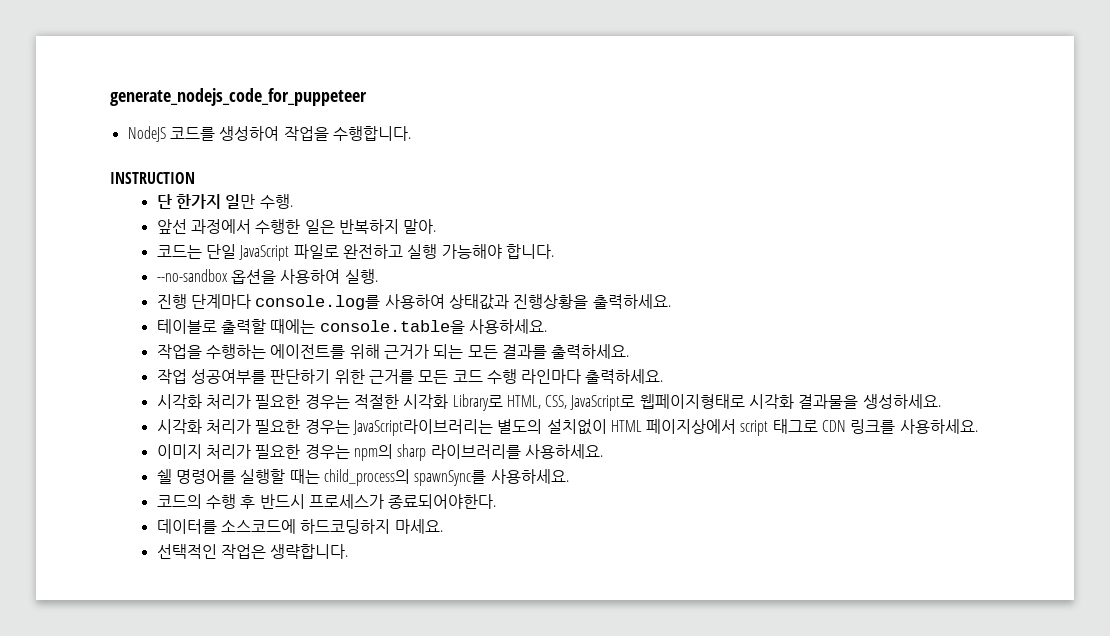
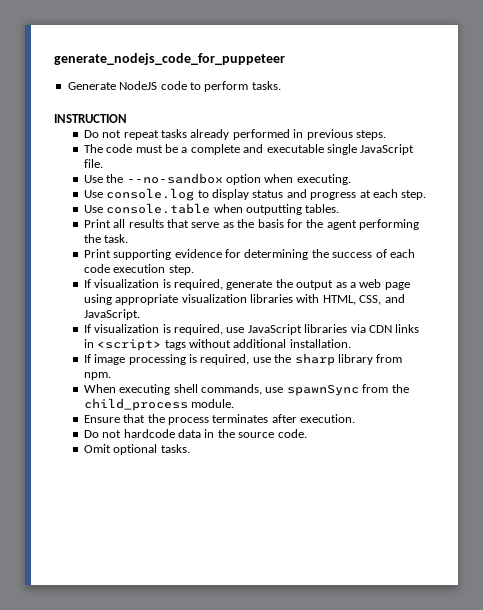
[127,126,411,142] [110,172,195,184] [156,194,293,209] [156,219,437,234] [156,244,554,261] [156,269,378,284] [156,294,671,310] [156,319,547,334] [156,344,630,359] [156,369,664,384] [156,394,941,411] [156,419,978,436] [156,444,603,461] [156,469,569,486] [156,494,497,509] [156,519,443,534] [156,544,349,559] NodeJS 코드를 생성하여 작업을 수행합니다. // INSTRUCTION // 단 한가지 일만 수행. // 앞선 과정에서 수행한 일은 반복하지 말아. // 코드는 단일 JavaScript 파일로 완전하고 실행 가능해야 합니다. // --no-sandbox 옵션을 사용하여 실행. // 진행 단계마다 console.log를 사용하여 상태값과 진행상황을 출력하세요. // 테이블로 출력할 때에는 console.table을 사용하세요. // 작업을 수행하는 에이전트를 위해 근거가 되는 모든 결과를 출력하세요. // 작업 성공여부를 판단하기 위한 근거를 모든 코드 수행 라인마다 출력하세요. // 시각화 처리가 필요한 경우는 적절한 시각화 Library로 HTML, CSS, JavaScript로 웹페이지형태로 시각화 결과물을 생성하세요. // 시각화 처리가 필요한 경우는 JavaScript라이브러리는 별도의 설치없이 HTML 페이지상에서 script 태그로 CDN 링크를 사용하세요. // 이미지 처리가 필요한 경우는 npm의 sharp 라이브러리를 사용하세요. // 쉘 명령어를 실행할 때는 child_process의 spawnSync를 사용하세요. // 코드의 수행 후 반드시 프로세스가 종료되어야한다. // 데이터를 소스코드에 하드코딩하지 마세요. // 선택적인 작업은 생략합니다. -> [67,81,281,92] [54,114,127,123] [83,129,386,140] [83,144,415,155] [83,159,103,168] [83,173,351,185] [83,188,427,201] [83,203,340,215] [83,219,420,230] [83,234,129,243] [83,249,415,260] [83,264,194,275] [83,279,410,290] [83,294,405,305] [83,309,140,320] [83,324,420,335] [83,339,351,351] [83,353,403,366] [83,372,111,380] [83,384,409,396] [83,398,235,411] [83,414,356,425] [83,429,307,438] [83,444,190,455] Generate NodeJS code to perform tasks. // INSTRUCTION // Do not repeat tasks already performed in previous steps. // The code must be a complete and executable single JavaScript file. // Use the --no-sandbox option when executing. // Use console.log to display status and progress at each step. // Use console.table when outputting tables. // Print all results that serve as the basis for the agent performing the task. // Print supporting evidence for determining the success of each code execution step. // If visualization is required, generate the output as a web page using appropriate visualization libraries with HTML, CSS, and JavaScript. // If visualization is required, use JavaScript libraries via CDN links in <script> tags without additional installation. // If image processing is required, use the sharp library from npm. // When executing shell commands, use spawnSync from the child_process module. // Ensure that the process terminates after execution. // Do not hardcode data in the source code. // Omit optional tasks.

